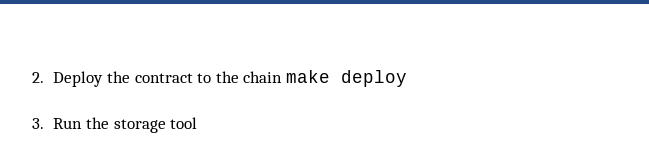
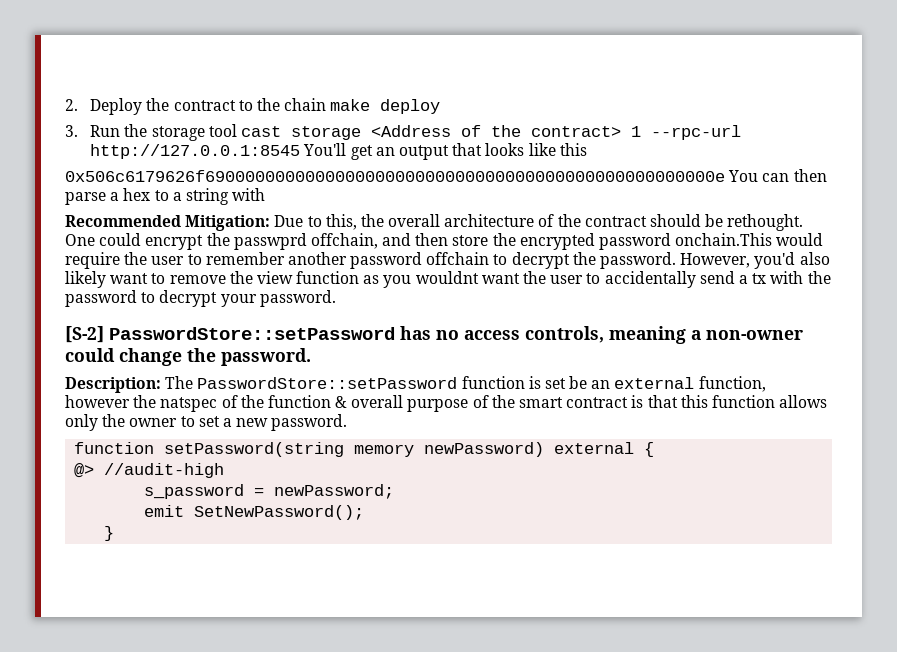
(198, 123) none -> [241,125,742,140] [90,143,587,160] [65,169,827,182] [65,188,266,205] [65,214,804,231] [65,233,824,250] [65,252,830,269] [65,271,831,288] [65,290,336,307] [65,326,803,344] [65,348,311,366] [65,376,766,393] [65,395,828,412] [65,414,348,431] [74,442,655,457] [74,463,225,478] [144,484,395,499] [144,505,365,520] [104,526,115,541] cast storage <Address of the contract> 1 --rpc-url http://127.0.0.1:8545 You'll get an output that looks like this // 0x506c6179626f690000000000000000000000000000000000000000000000000e You can then parse a hex to a string with // Recommended Mitigation: Due to this, the overall architecture of the contract should be rethought. One could encrypt the passwprd offchain, and then store the encrypted password onchain.This would require the user to remember another password offchain to decrypt the password. However, you'd also likely want to remove the view function as you wouldnt want the user to accidentally send a tx with the password to decrypt your password. // [S-2] PasswordStore::setPassword has no access controls, meaning a non-owner could change the password. // Description: The PasswordStore::setPassword function is set be an external function, however the natspec of the function & overall purpose of the smart contract is that this function allows only the owner to set a new password. // function setPassword(string memory newPassword) external { // @> //audit-high // s_password = newPassword; // emit SetNewPassword(); // }

